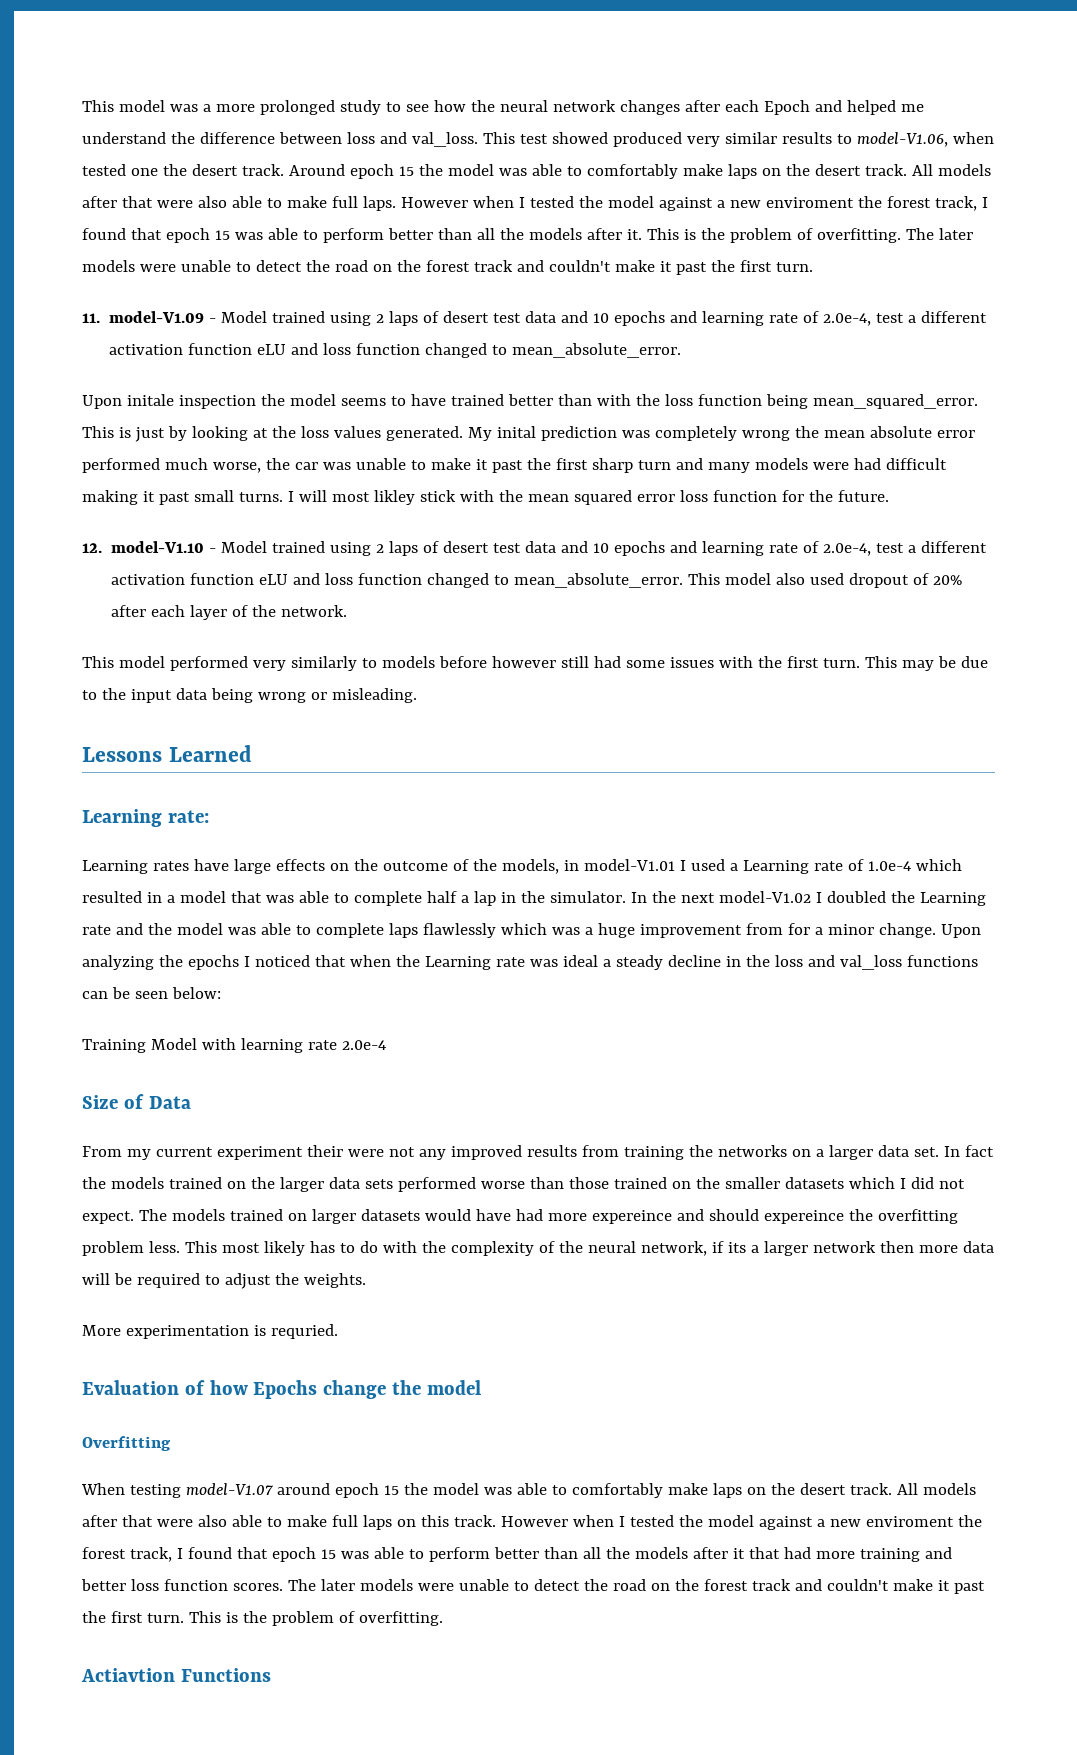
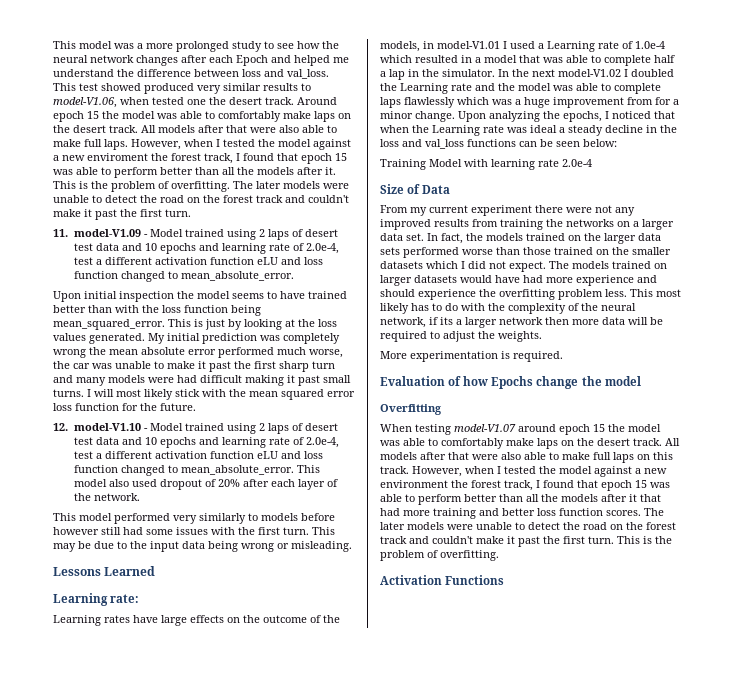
[400,197,468,208] However -> [131,139,181,150] However,
[126,394,174,406] initale -> [84,291,117,299] initial
[496,426,536,438] inital -> [167,333,200,341] initial
[373,490,415,505] likley -> [144,389,173,400] likely
[187,955,239,970] epochs -> [563,111,602,122] epochs,
[306,1145,343,1157] their -> [535,205,563,213] there
[964,1145,994,1157] fact -> [441,233,463,244] fact,
[591,1210,672,1224] expereince -> [576,275,634,286] experience
[763,1210,844,1224] expereince -> [418,289,476,300] experience
[270,1324,338,1339] requried. -> [513,351,563,362] required.
[500,1515,954,1530] However when I tested the model against a new enviroment -> [412,466,667,477] [380,480,448,488] However, when I tested the model against a new environment
[81,1668,175,1682] Actiavtion -> [380,575,442,585] Activation

